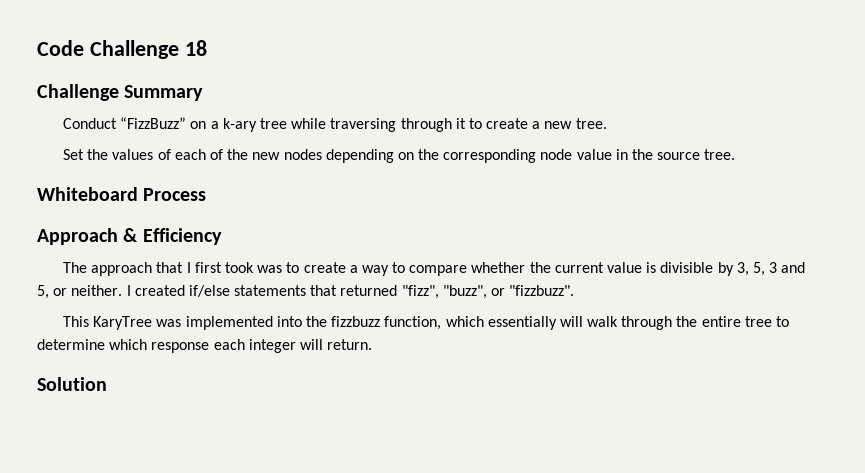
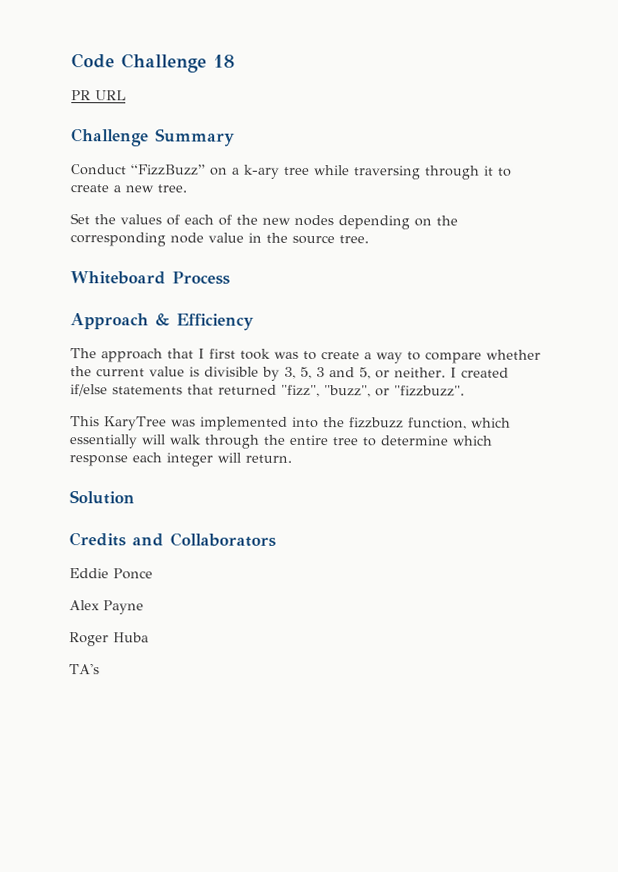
(207, 48) none -> [71,90,126,101] // PR URL
(107, 384) none -> [69,532,276,547] [69,568,153,580] [69,600,144,615] [69,632,149,647] [69,663,100,675] // Credits and Collaborators // Eddie Ponce // Alex Payne // Roger Huba // TA's

